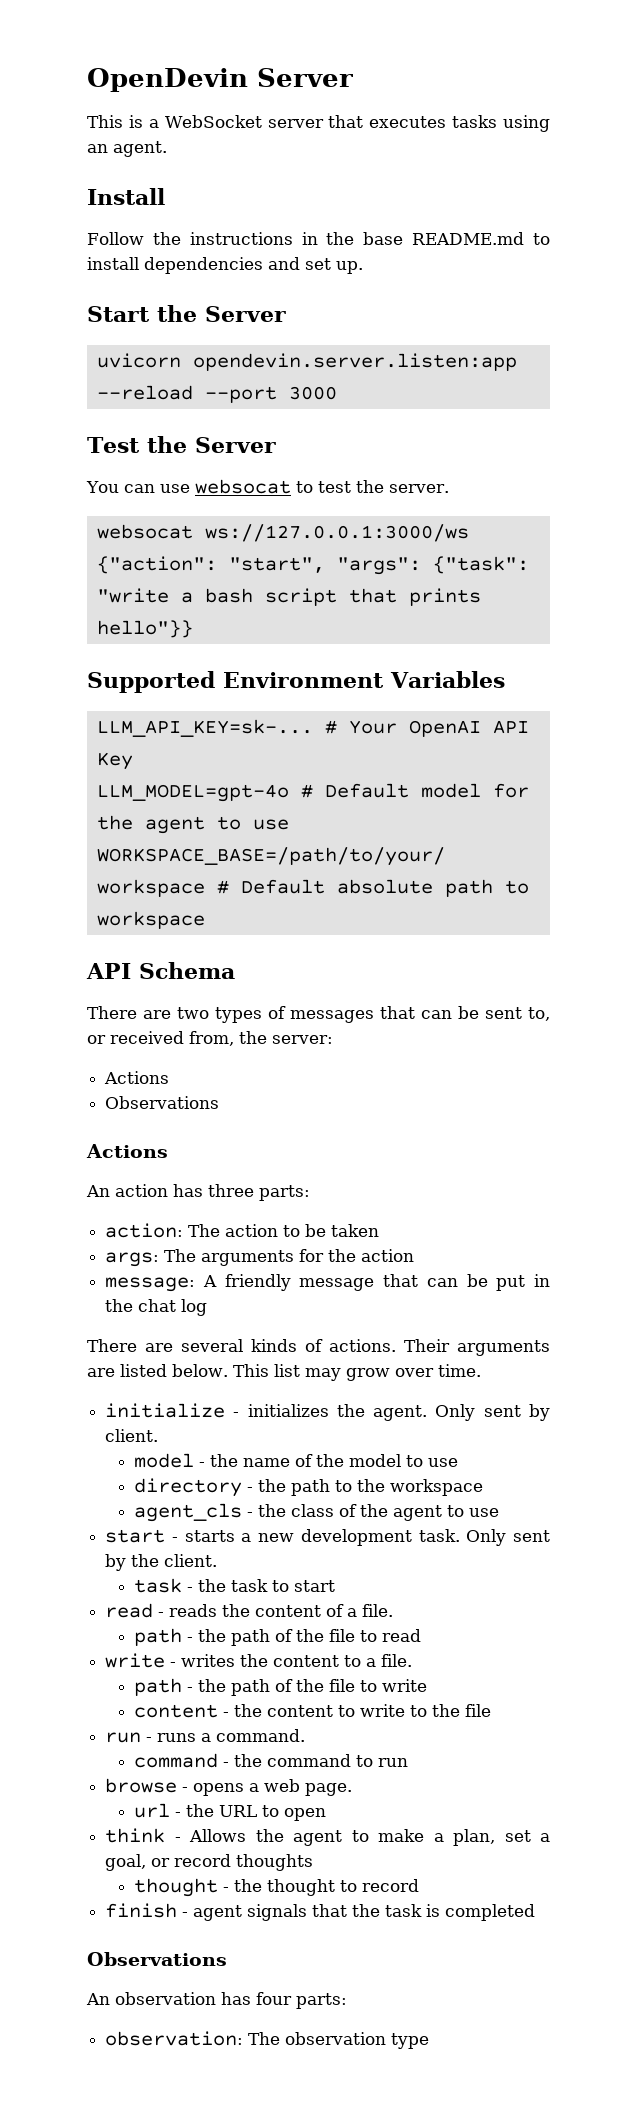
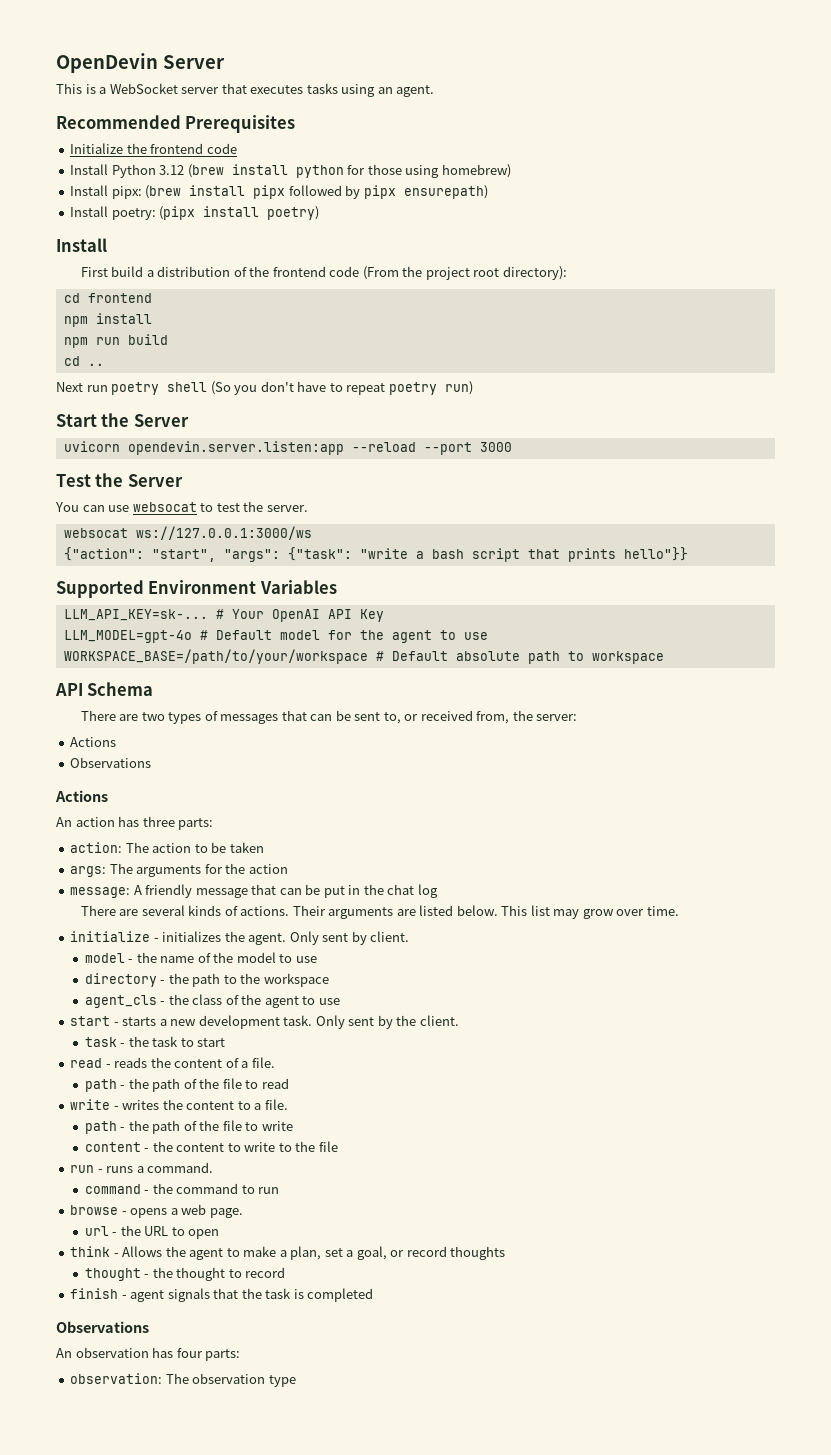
[87,188,165,205] [87,232,550,245] [87,257,363,274] Install // Follow the instructions in the base README.md to install dependencies and set up. -> [56,115,296,133] [70,143,237,154] [70,164,511,178] [70,185,488,199] [70,206,320,220] [56,238,107,252] [80,266,567,280] [63,293,152,303] [63,313,152,327] [63,334,168,348] [63,356,104,366] [56,381,473,395] Recommended Prerequisites // Initialize the frontend code // Install Python 3.12 (brew install python for those using homebrew) // Install pipx: (brew install pipx followed by pipx ensurepath) // Install poetry: (pipx install poetry) // Install // First build a distribution of the frontend code (From the project root directory): // cd frontend // npm install // npm run build // cd .. // Next run poetry shell (So you don't have to repeat poetry run)

